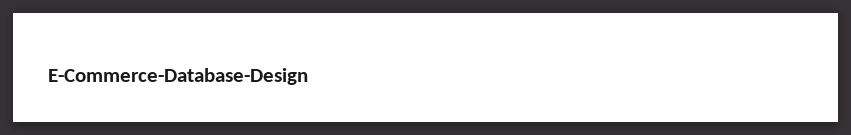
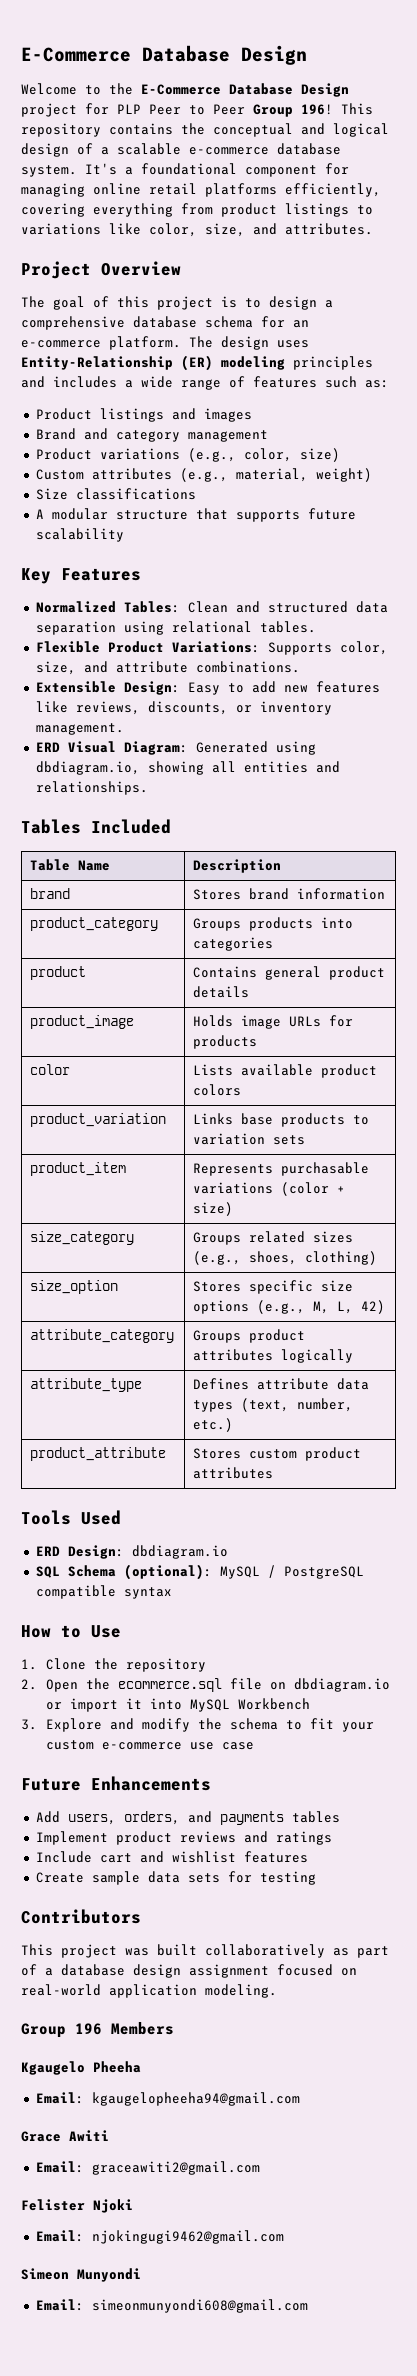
[48,68,308,85] E-Commerce-Database-Design -> [21,45,307,65] [21,83,349,97] [21,103,373,117] [21,123,389,137] [21,143,341,157] [21,163,349,177] [21,183,381,197] [21,203,373,217] [21,223,373,237] [21,261,181,279] [21,296,333,310] [21,316,309,330] [21,336,309,350] [21,355,373,371] [21,376,389,390] [35,408,252,422] [35,428,268,442] [35,448,340,462] [35,468,372,482] [35,488,196,500] [35,508,356,522] [35,528,124,542] [21,568,141,584] [35,601,388,613] [35,621,316,635] [35,641,388,655] [35,661,300,675] [35,681,380,695] [35,701,332,715] [35,723,124,735] [35,741,316,755] [35,761,340,775] [35,781,148,795] [21,819,171,834] [30,859,111,871] [193,859,282,873] [30,888,71,899] [193,888,386,900] [30,917,159,931] [193,917,354,931] [193,937,274,951] [30,966,87,980] [193,966,386,980] [193,986,250,998] [30,1015,135,1029] [193,1015,354,1029] [193,1035,258,1049] [30,1064,71,1075] [193,1064,378,1078] [193,1084,242,1096] [30,1113,167,1127] [193,1113,370,1127] [193,1133,306,1145] [30,1162,127,1176] [193,1162,370,1176] [193,1182,346,1196] [193,1202,234,1216] [30,1231,135,1245] [193,1231,354,1245] [193,1251,378,1265] [30,1280,119,1294] [193,1280,354,1294] [193,1300,386,1314] [30,1329,175,1343] [193,1329,306,1343] [193,1349,354,1363] [30,1378,143,1392] [193,1378,370,1390] [193,1398,354,1412] [193,1418,234,1432] [30,1447,167,1461] [193,1447,362,1461] [193,1467,274,1479] [21,1510,121,1525] [35,1545,228,1559] [35,1564,364,1580] [35,1585,172,1599] [21,1625,121,1638] [21,1658,207,1672] [21,1678,391,1692] [46,1698,311,1712] [21,1718,375,1732] [46,1740,255,1750] [21,1776,211,1791] [35,1811,340,1825] [35,1831,332,1845] [35,1851,308,1863] [35,1871,316,1885] [21,1909,141,1924] [21,1944,389,1958] [21,1964,357,1978] [21,1984,277,1998] [21,2022,174,2038] [21,2061,141,2075] [35,2092,300,2106] [21,2130,109,2142] [35,2161,260,2175] [21,2199,133,2213] [35,2230,284,2244] [21,2268,141,2282] [35,2299,308,2313] E-Commerce Database Design // Welcome to the E-Commerce Database Design project for PLP Peer to Peer Group 196! This repository contains the conceptual and logical design of a scalable e-commerce database system. It's a foundational component for managing online retail platforms efficiently, covering everything from product listings to variations like color, size, and attributes. // Project Overview // The goal of this project is to design a comprehensive database schema for an e-commerce platform. The design uses Entity-Relationship (ER) modeling principles and includes a wide range of features such as: // Product listings and images // Brand and category management // Product variations (e.g., color, size) // Custom attributes (e.g., material, weight) // Size classifications // A modular structure that supports future scalability // Key Features // Normalized Tables: Clean and structured data separation using relational tables. // Flexible Product Variations: Supports color, size, and attribute combinations. // Extensible Design: Easy to add new features like reviews, discounts, or inventory management. // ERD Visual Diagram: Generated using dbdiagram.io, showing all entities and relationships. // Tables Included // Table Name | Description // brand | Stores brand information // product_category | Groups products into categories // product | Contains general product details // product_image | Holds image URLs for products // color | Lists available product colors // product_variation | Links base products to variation sets // product_item | Represents purchasable variations (color + size) // size_category | Groups related sizes (e.g., shoes, clothing) // size_option | Stores specific size options (e.g., M, L, 42) // attribute_category | Groups product attributes logically // attribute_type | Defines attribute data types (text, number, etc.) // product_attribute | Stores custom product attributes // Tools Used // ERD Design: dbdiagram.io // SQL Schema (optional): MySQL / PostgreSQL compatible syntax // How to Use // 1. Clone the repository // 2. Open the ecommerce.sql file on dbdiagram.io or import it into MySQL Workbench // 3. Explore and modify the schema to fit your custom e-commerce use case // Future Enhancements // Add users, orders, and payments tables // Implement product reviews and ratings // Include cart and wishlist features // Create sample data sets for testing // Contributors // This project was built collaboratively as part of a database design assignment focused on real-world application modeling. // Group 196 Members // Kgaugelo Pheeha // Email: kgaugelopheeha94@gmail.com // Grace Awiti // Email: graceawiti2@gmail.com // Felister Njoki // Email: njokingugi9462@gmail.com // Simeon Munyondi // Email: simeonmunyondi608@gmail.com

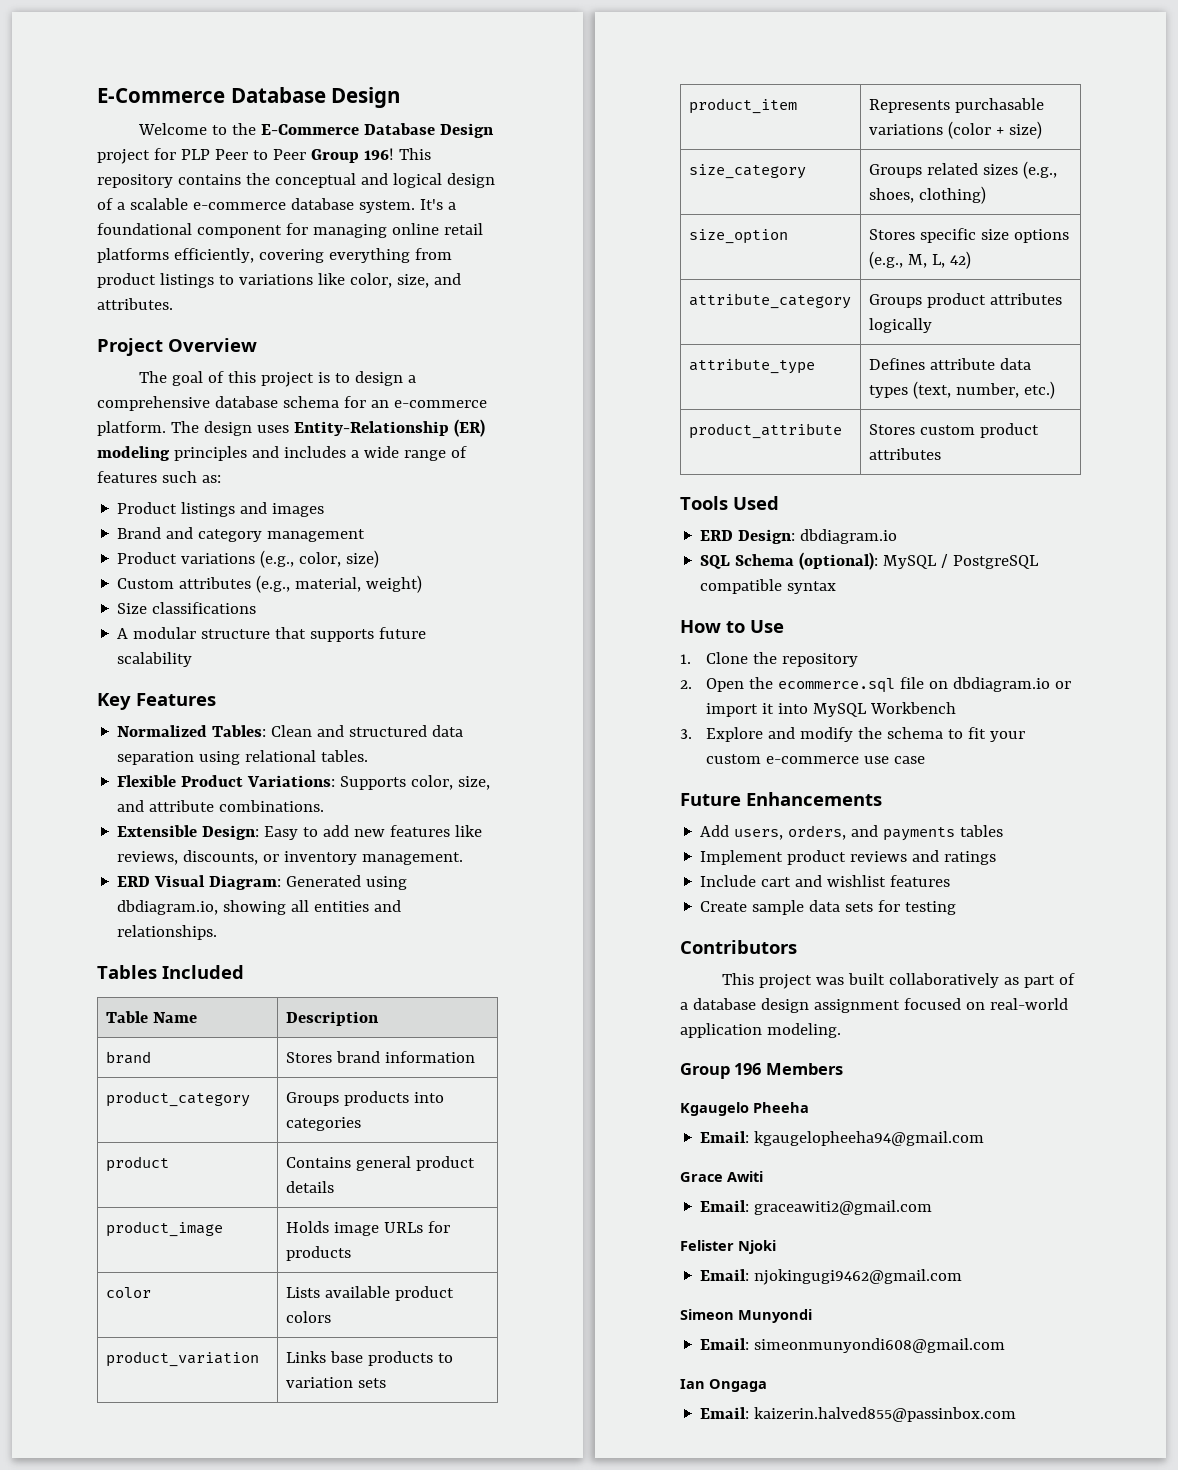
(308, 2306) none -> [680,1379,767,1392] [700,1407,1017,1422] // Ian Ongaga // Email: kaizerin.halved855@passinbox.com

